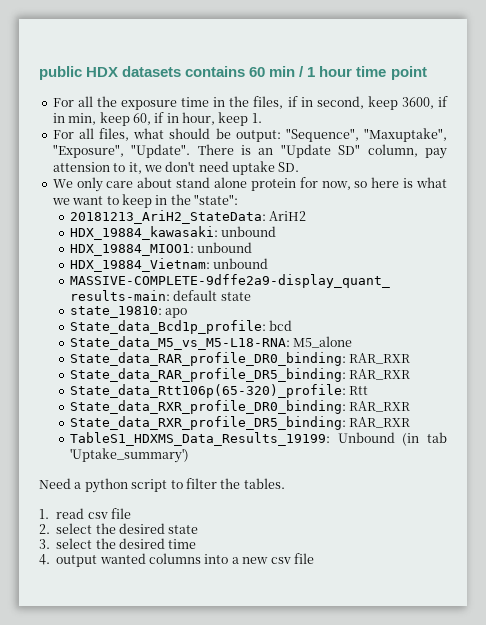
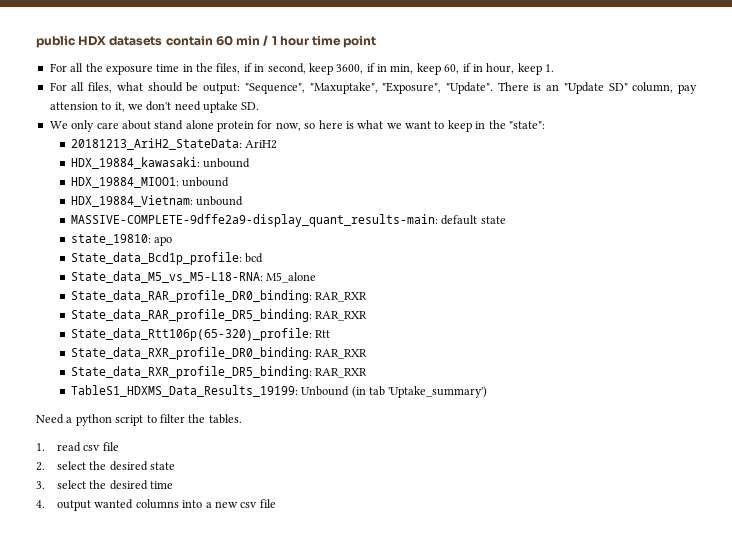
[185,66,246,77] contains -> [165,35,213,46] contain

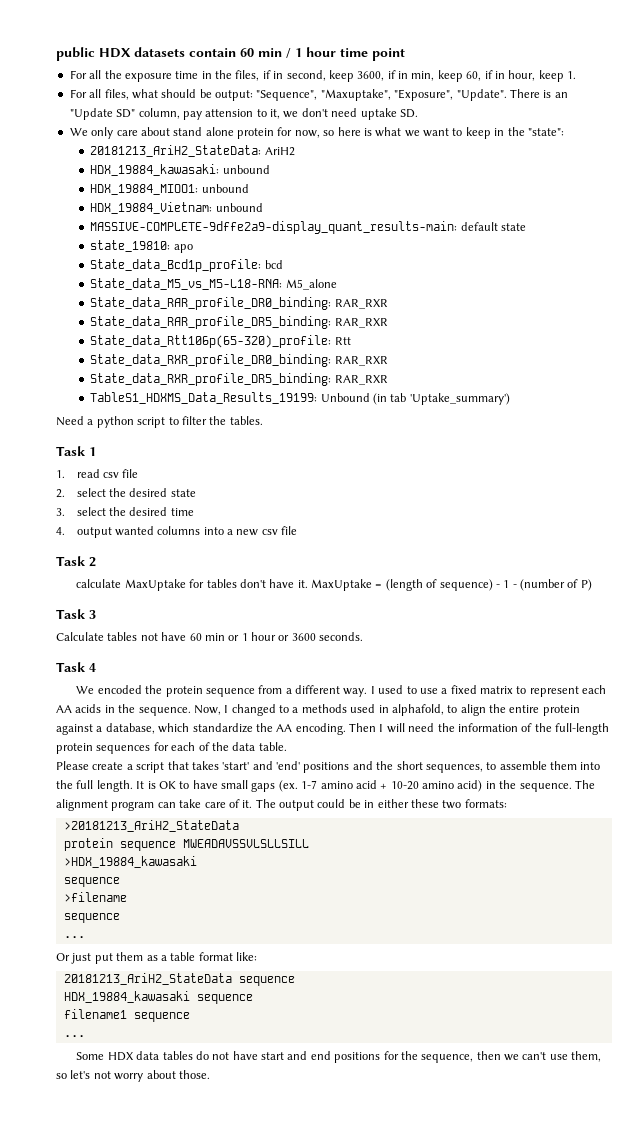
(242, 419) none -> [56,446,96,456] // Task 1
(276, 503) none -> [56,556,96,567] [76,579,592,591] [56,609,96,619] [56,632,364,641] [56,662,96,672] [76,685,607,697] [56,704,580,716] [56,723,609,735] [56,742,287,754] [56,761,601,773] [56,780,595,792] [56,799,507,811] [63,820,239,832] [63,838,309,851] [63,856,197,868] [63,877,120,887] [63,892,127,902] [63,913,120,923] [63,936,85,938] [56,952,257,964] [63,973,295,986] [63,991,253,1004] [63,1009,190,1022] [63,1035,85,1037] [76,1051,602,1063] [56,1070,210,1082] // Task 2 // calculate MaxUptake for tables don't have it. MaxUptake = (length of sequence) - 1 - (number of P) // Task 3 // Calculate tables not have 60 min or 1 hour or 3600 seconds. // Task 4 // We encoded the protein sequence from a different way. I used to use a fixed matrix to represent each AA acids in the sequence. Now, I changed to a methods used in alphafold, to align the entire protein against a database, which standardize the AA encoding. Then I will need the information of the full-length protein sequences for each of the data table. // Please create a script that takes 'start' and 'end' positions and the short sequences, to assemble them into the full length. It is OK to have small gaps (ex. 1-7 amino acid + 10-20 amino acid) in the sequence. The alignment program can take care of it. The output could be in either these two formats: // >20181213_AriH2_StateData // protein sequence MWEADAVSSVLSLLSILL // >HDX_19884_kawasaki // sequence // >filename // sequence // ... // Or just put them as a table format like: // 20181213_AriH2_StateData sequence // HDX_19884_kawasaki sequence // filename1 sequence // ... // Some HDX data tables do not have start and end positions for the sequence, then we can't use them, so let's not worry about those.

